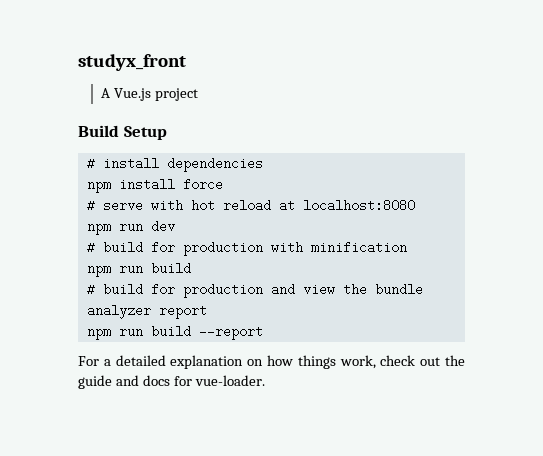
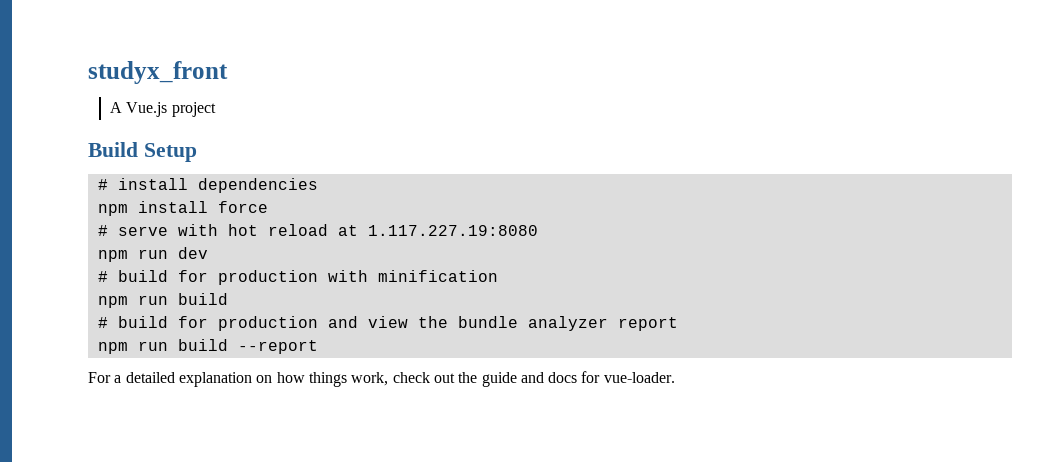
[302,199,415,212] localhost:8080 -> [367,225,538,236] 1.117.227.19:8080

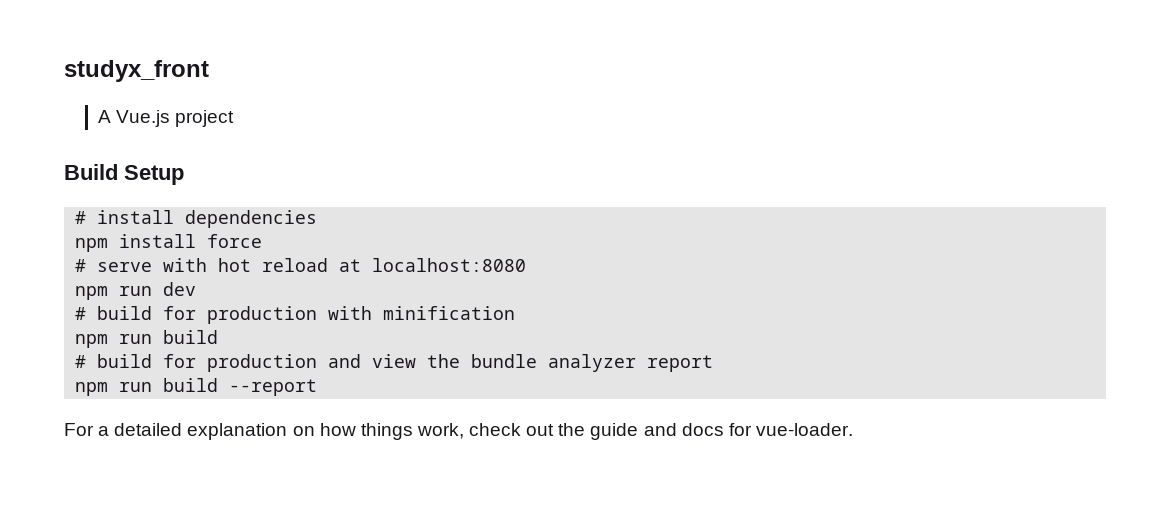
[367,225,538,236] 1.117.227.19:8080 -> [372,258,527,272] localhost:8080

